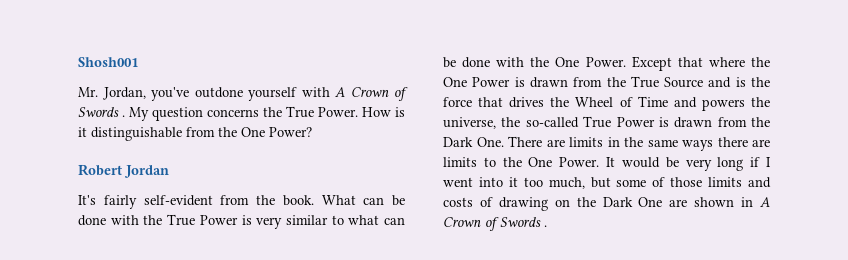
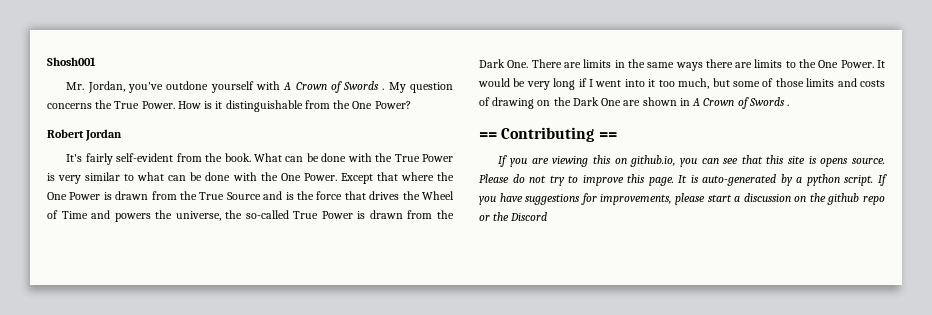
(547, 226) none -> [479,127,617,142] [498,155,885,167] [479,174,888,186] [479,193,885,205] [479,212,548,221] // == Contributing == // If you are viewing this on github.io, you can see that this site is opens source. Please do not try to improve this page. It is auto-generated by a python script. If you have suggestions for improvements, please start a discussion on the github repo or the Discord

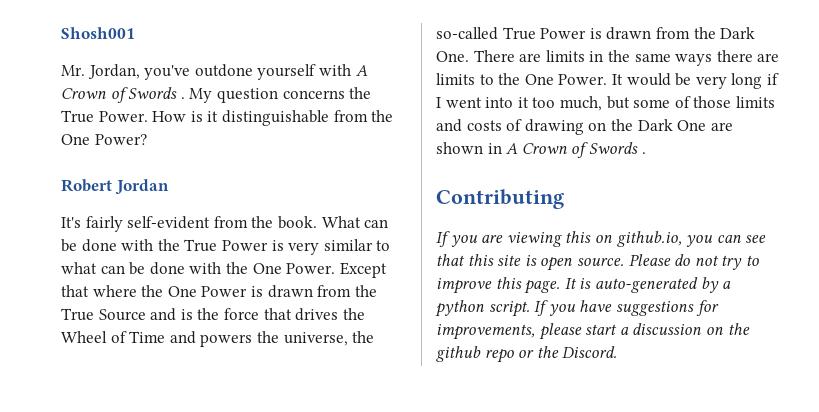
[479,132,497,139] == -> (646, 153) none
[598,132,617,139] == -> (564, 199) none
[820,158,849,167] opens -> [540,257,573,271] open
[510,212,548,221] Discord -> [562,346,618,358] Discord.

